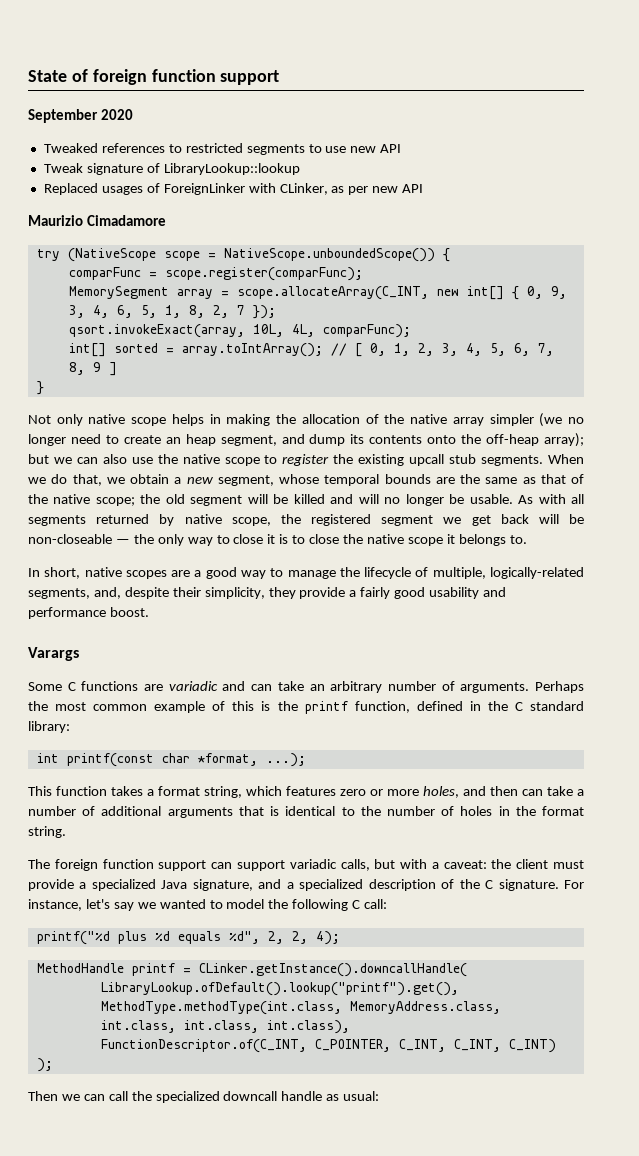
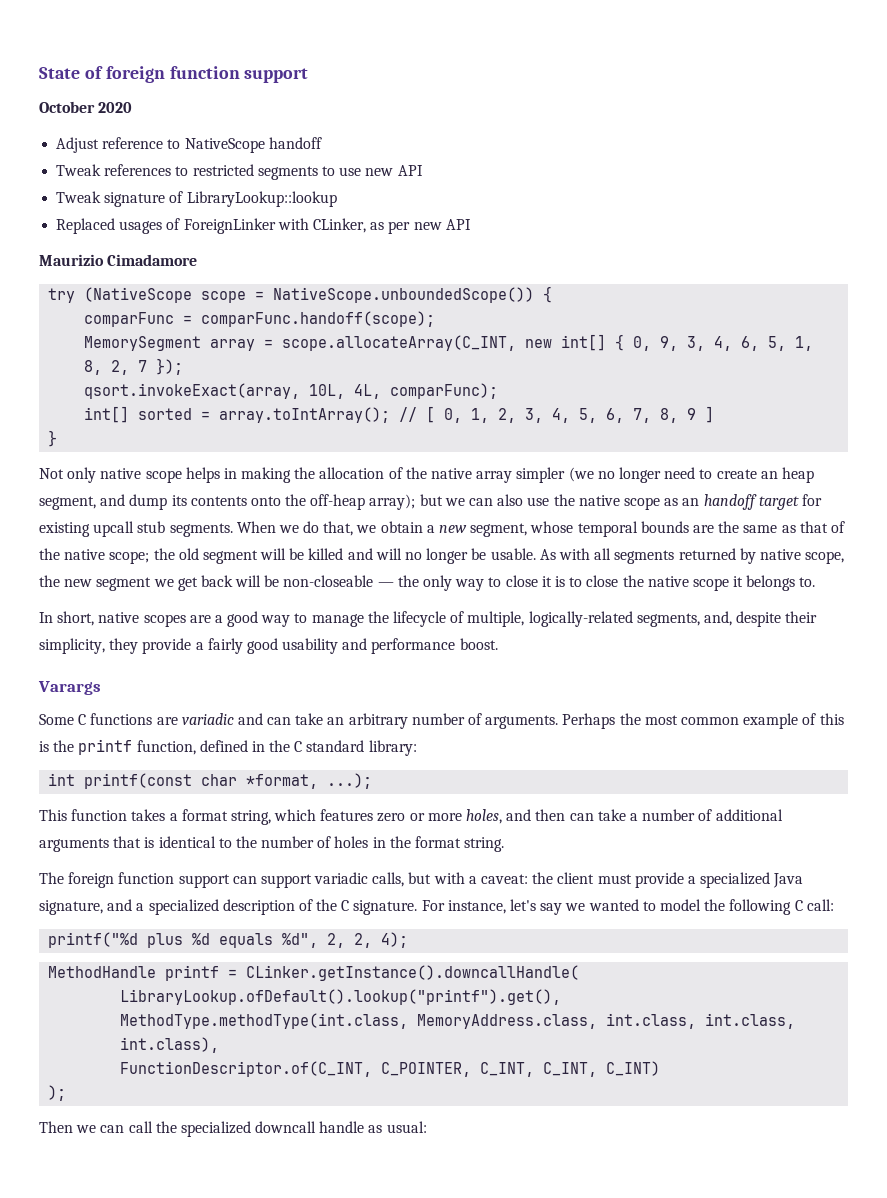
[28,109,98,123] September -> [39,101,95,113] October
[43,143,98,153] Tweaked -> [56,137,322,153] [56,164,102,176] Adjust reference to NativeScope handoff // Tweak
[164,267,363,281] scope.register(comparFunc); -> [201,311,436,327] comparFunc.handoff(scope);
[264,454,354,466] to register the -> [664,494,822,510] as an handoff target for
[310,514,371,526] registered -> [64,579,93,587] new

